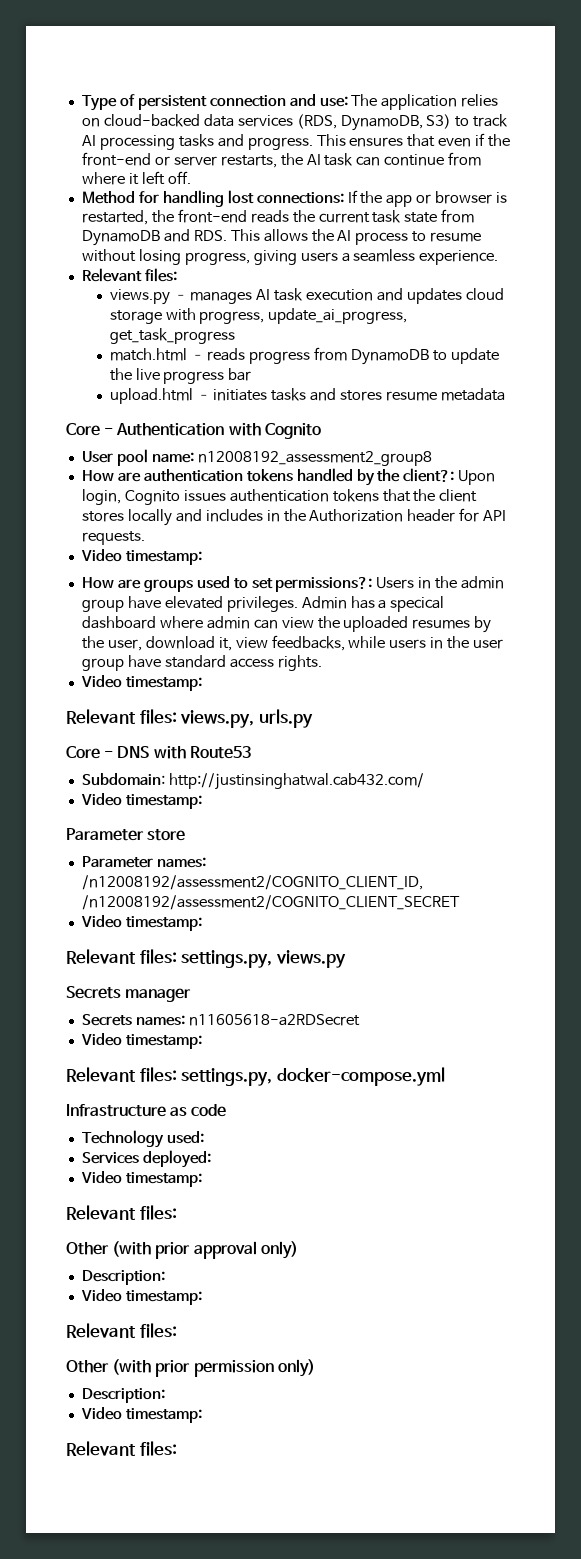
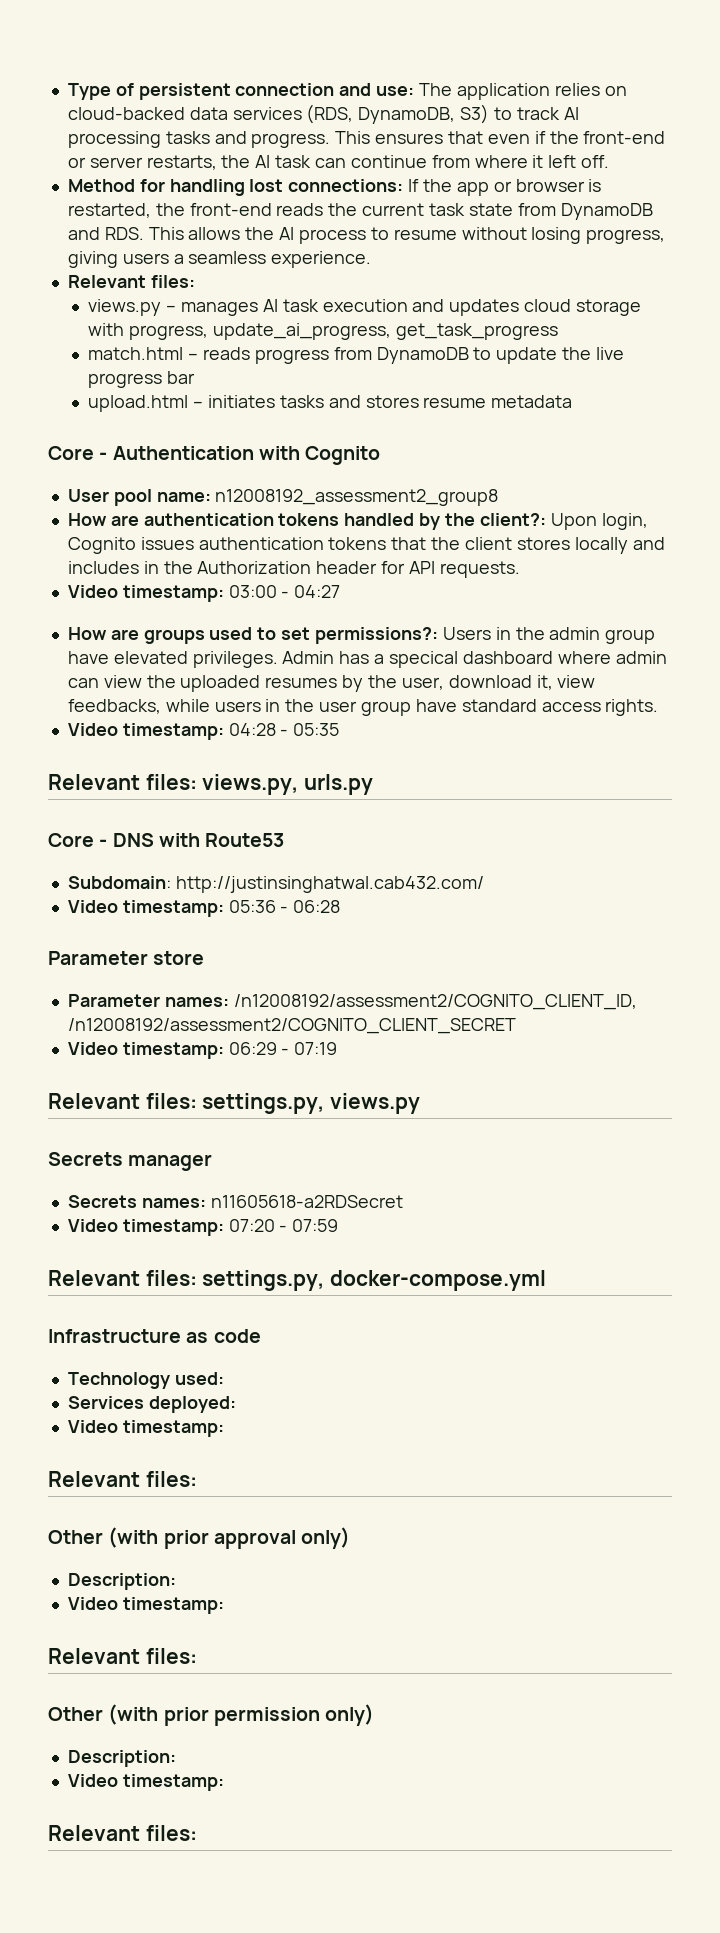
(202, 557) none -> [228,585,341,598] 03:00 - 04:27
(202, 683) none -> [228,723,340,736] 04:28 - 05:35
(202, 801) none -> [228,900,341,913] 05:36 - 06:28
(202, 923) none -> [228,1042,338,1055] 06:29 - 07:19
(202, 1041) none -> [228,1219,339,1232] 07:20 - 07:59

